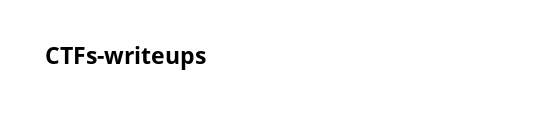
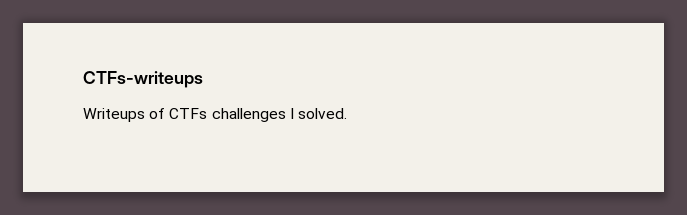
(206, 58) none -> [83,108,347,122] // Writeups of CTFs challenges I solved.

